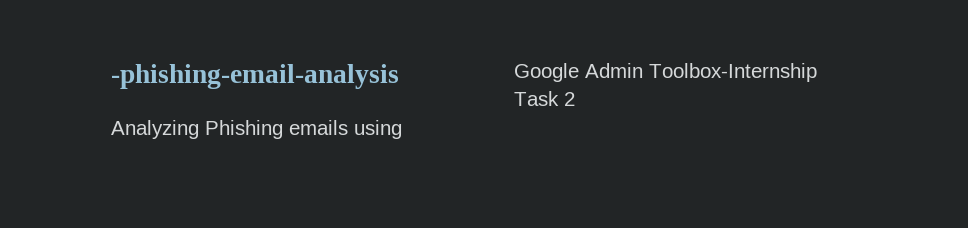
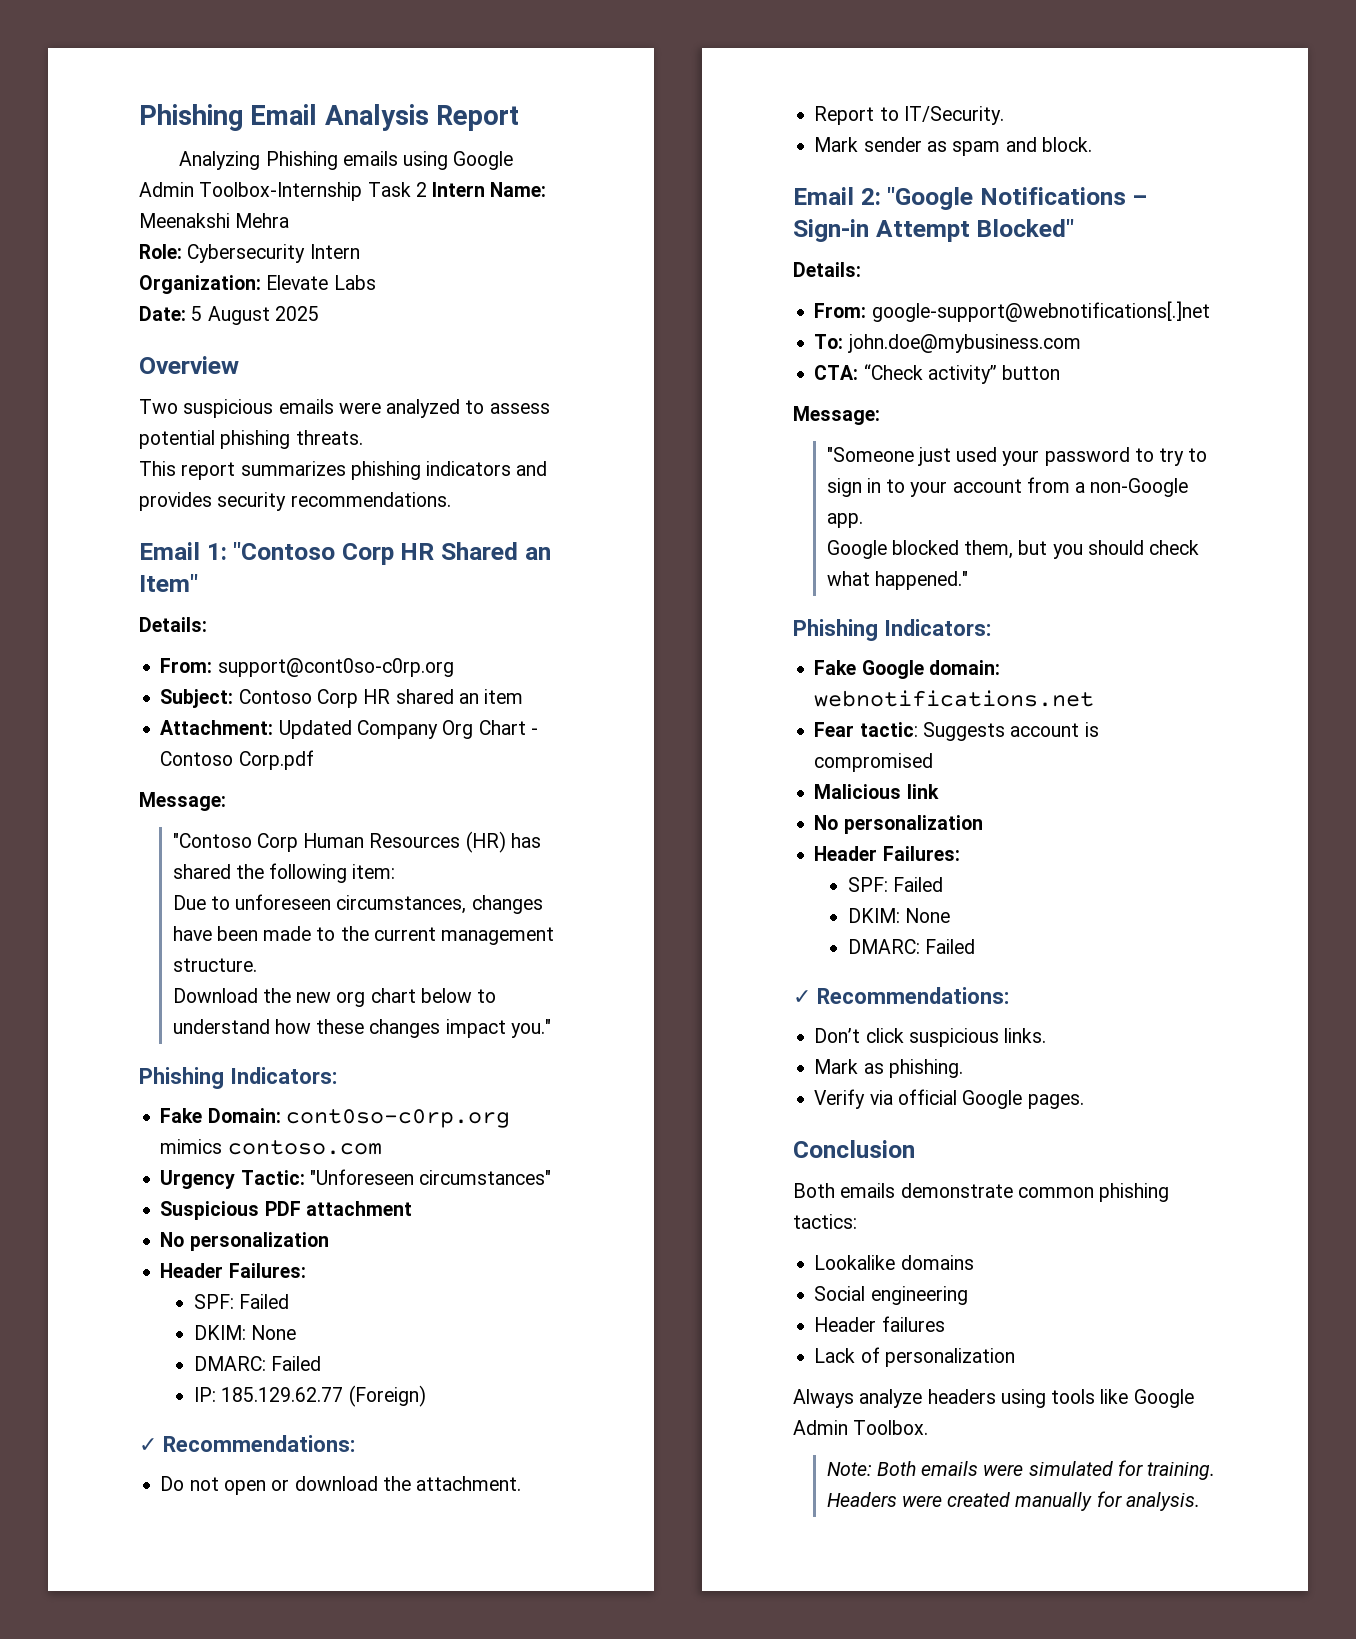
[111,64,399,89] -phishing-email-analysis -> [139,104,520,131] Phishing Email Analysis Report
(575, 99) none -> [432,182,547,197] [139,213,290,228] [139,244,360,263] [139,275,376,294] [139,306,319,325] [139,356,239,374] [139,399,550,418] [139,430,363,449] [139,461,548,480] [139,492,451,511] [139,542,551,565] [139,574,198,592] [139,617,207,632] [160,658,454,677] [160,689,524,708] [160,720,538,739] [160,750,314,770] [139,792,226,811] [172,831,541,853] [172,863,396,883] [172,894,543,914] [172,926,555,945] [172,958,257,972] [172,988,497,1007] [172,1019,551,1038] [139,1067,337,1089] [160,1108,510,1128] [160,1139,382,1155] [160,1169,552,1189] [160,1201,412,1220] [160,1232,329,1251] [160,1263,306,1278] [193,1294,290,1309] [193,1325,297,1340] [193,1356,322,1371] [193,1385,426,1407] [139,1435,355,1452] [160,1476,522,1495] [814,106,1004,125] [814,137,1092,156] [793,187,1148,210] [793,219,1075,242] [793,262,861,277] [814,301,1210,322] [814,334,1081,353] [814,364,1061,384] [793,406,880,425] [826,447,1208,466] [826,477,1189,497] [826,513,863,528] [826,540,1200,559] [826,571,968,590] [793,619,991,641] [814,660,1000,679] [814,690,1095,707] [814,722,1099,741] [814,753,934,772] [814,784,939,799] [814,815,983,834] [814,846,960,861] [847,877,944,892] [847,908,951,923] [847,939,976,954] [793,987,1009,1004] [814,1028,1047,1047] [814,1059,963,1078] [814,1089,1084,1109] [793,1140,915,1158] [793,1183,1170,1202] [793,1214,857,1229] [814,1255,974,1270] [814,1286,968,1305] [814,1316,945,1332] [814,1347,1015,1367] [793,1389,1194,1408] [793,1420,929,1435] [826,1460,1216,1480] [826,1491,1200,1511] Intern Name: Meenakshi Mehra // Role: Cybersecurity Intern // Organization: Elevate Labs // Date: 5 August 2025 // Overview // Two suspicious emails were analyzed to assess potential phishing threats. // This report summarizes phishing indicators and provides security recommendations. // Email 1: "Contoso Corp HR Shared an Item" // Details: // From: support@cont0so-c0rp.org // Subject: Contoso Corp HR shared an item // Attachment: Updated Company Org Chart - Contoso Corp.pdf // Message: // "Contoso Corp Human Resources (HR) has shared the following item: // Due to unforeseen circumstances, changes have been made to the current management structure. // Download the new org chart below to understand how these changes impact you." // Phishing Indicators: // Fake Domain: cont0so-c0rp.org mimics contoso.com // Urgency Tactic: "Unforeseen circumstances" // Suspicious PDF attachment // No personalization // Header Failures: // SPF: Failed // DKIM: None // DMARC: Failed // IP: 185.129.62.77 (Foreign) // ✓ Recommendations: // Do not open or download the attachment. // Report to IT/Security. // Mark sender as spam and block. // Email 2: "Google Notifications – Sign-in Attempt Blocked" // Details: // From: google-support@webnotifications[.]net // To: john.doe@mybusiness.com // CTA: “Check activity” button // Message: // "Someone just used your password to try to sign in to your account from a non-Google app. // Google blocked them, but you should check what happened." // Phishing Indicators: // Fake Google domain: webnotifications.net // Fear tactic: Suggests account is compromised // Malicious link // No personalization // Header Failures: // SPF: Failed // DKIM: None // DMARC: Failed // ✓ Recommendations: // Don’t click suspicious links. // Mark as phishing. // Verify via official Google pages. // Conclusion // Both emails demonstrate common phishing tactics: // Lookalike domains // Social engineering // Header failures // Lack of personalization // Always analyze headers using tools like Google Admin Toolbox. // Note: Both emails were simulated for training. Headers were created manually for analysis.

